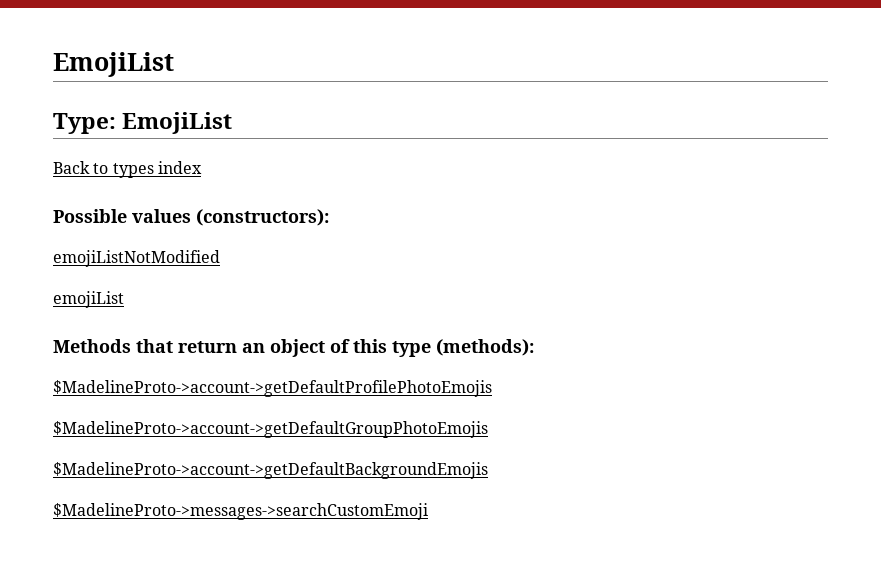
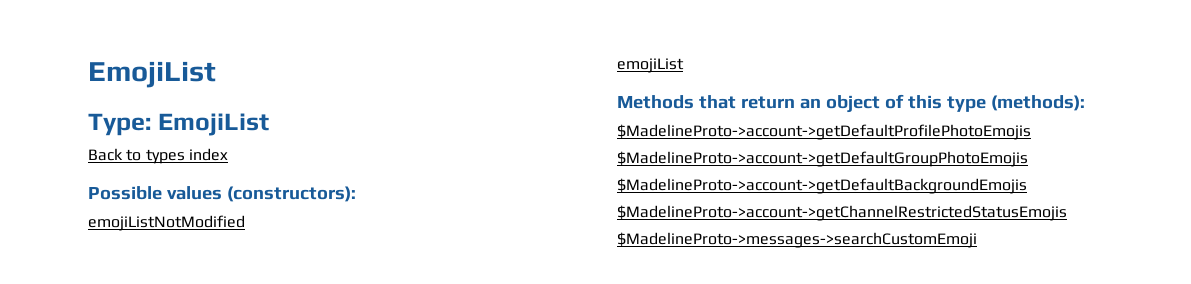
(488, 470) none -> [617,205,1067,221] // $MadelineProto->account->getChannelRestrictedStatusEmojis

